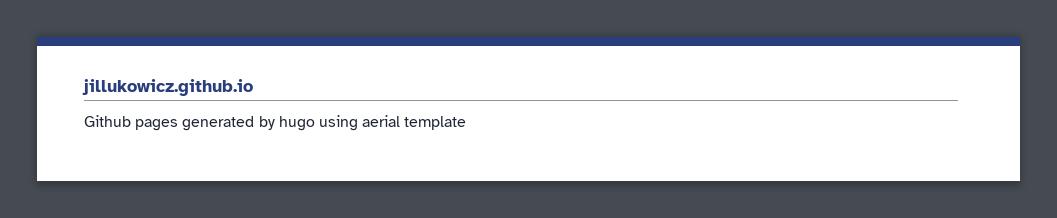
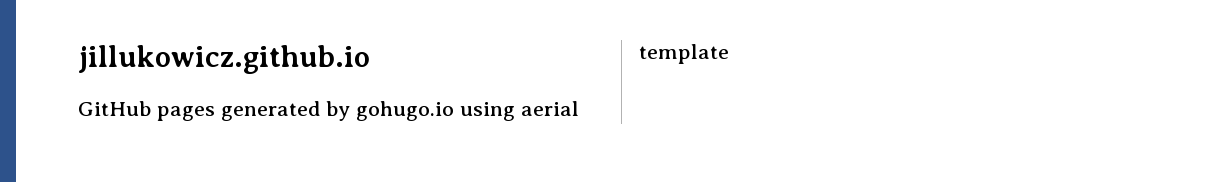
[84,115,131,127] Github -> [78,101,151,116] GitHub
[278,116,315,131] hugo -> [356,101,455,121] gohugo.io

